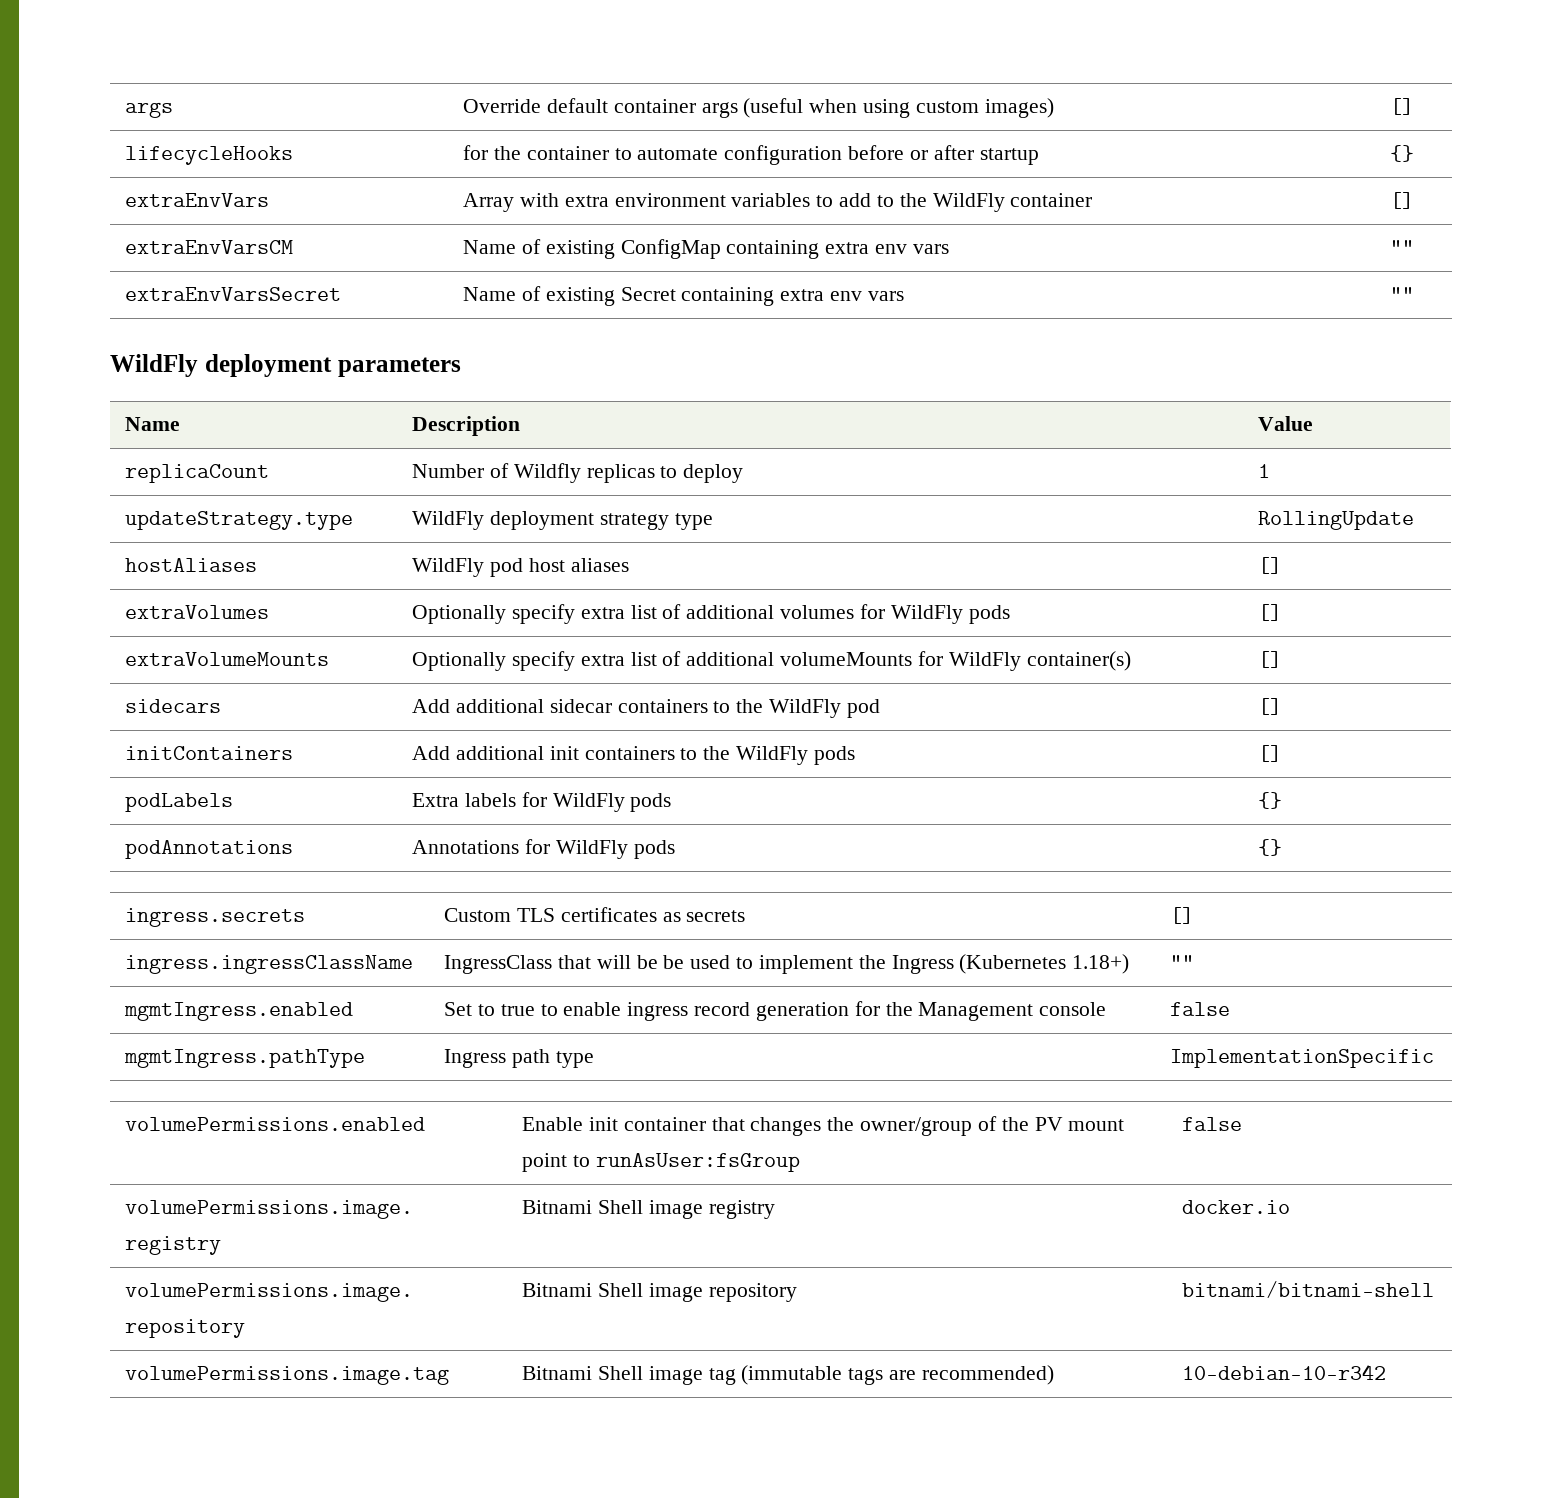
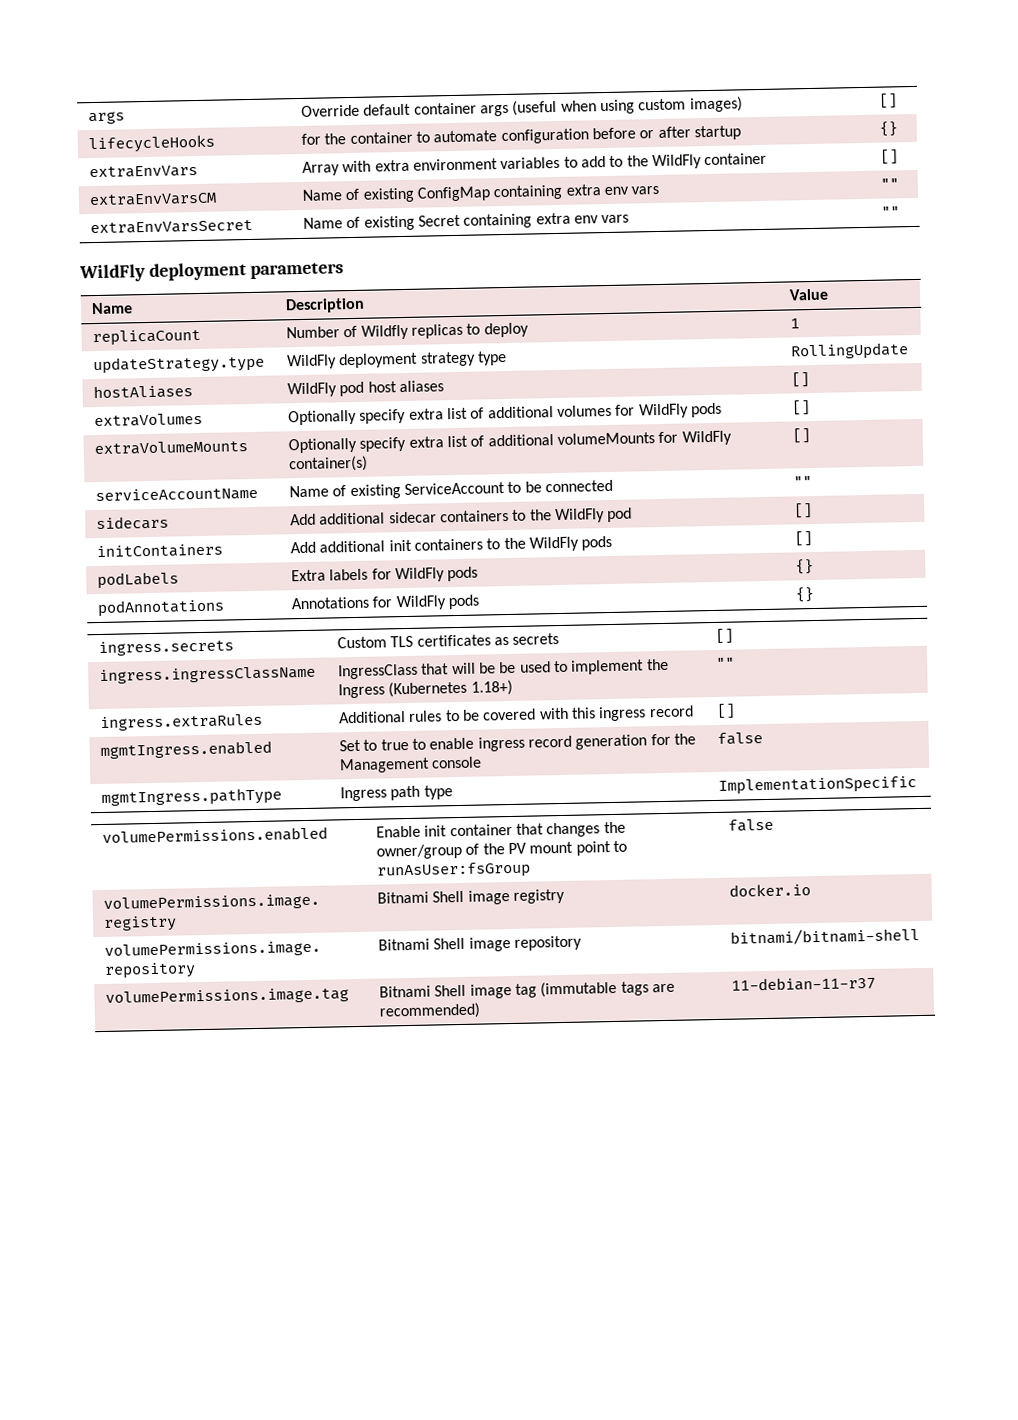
(1283, 659) none -> [95,486,259,503] [289,479,613,500] [793,476,813,488] // serviceAccountName | Name of existing ServiceAccount to be connected | ""
(1195, 962) none -> [100,713,264,731] [339,705,694,724] [716,703,737,719] // ingress.extraRules | Additional rules to be covered with this ingress record | []
[1182,1364,1387,1380] 10-debian-10-r342 -> [731,975,877,992] 11-debian-11-r37

